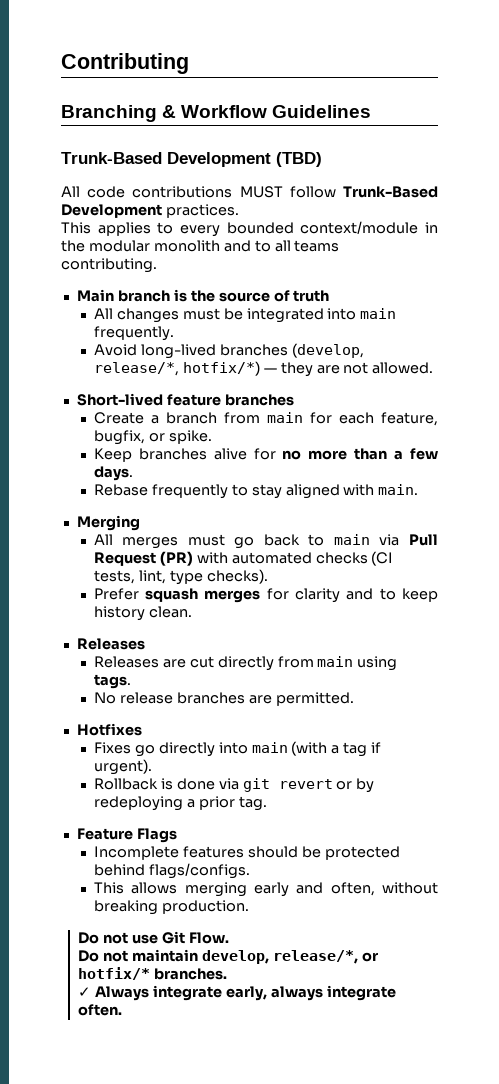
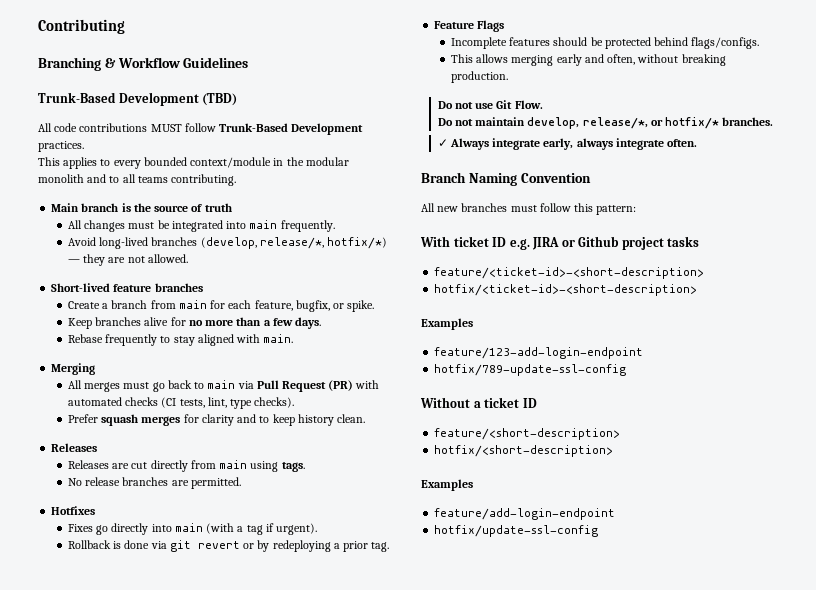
(122, 1010) none -> [421,172,591,186] [421,203,637,215] [420,236,700,250] [434,267,705,279] [434,284,698,296] [421,318,473,330] [434,347,644,359] [434,364,627,376] [420,397,537,408] [434,428,621,440] [434,445,614,457] [421,479,473,491] [434,508,616,520] [434,525,599,537] // Branch Naming Convention // All new branches must follow this pattern: // With ticket ID e.g. JIRA or Github project tasks // feature/<ticket-id>-<short-description> // hotfix/<ticket-id>-<short-description> // Examples // feature/123-add-login-endpoint // hotfix/789-update-ssl-config // Without a ticket ID // feature/<short-description> // hotfix/<short-description> // Examples // feature/add-login-endpoint // hotfix/update-ssl-config

